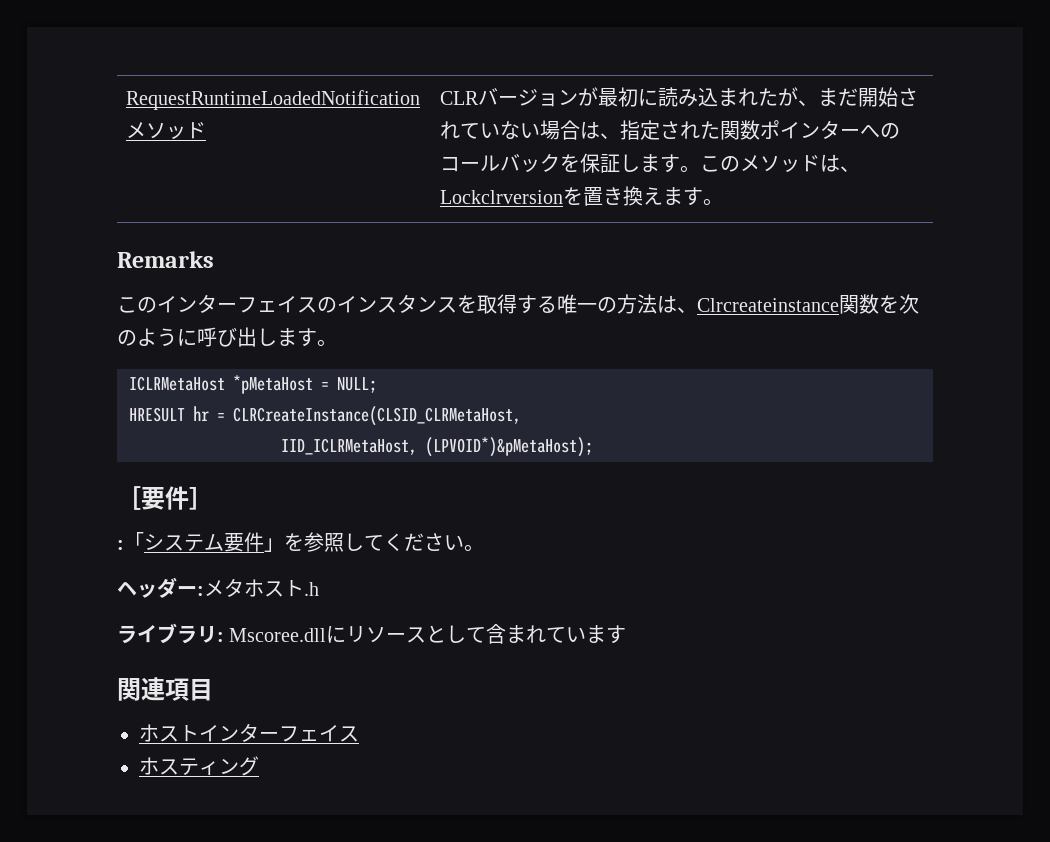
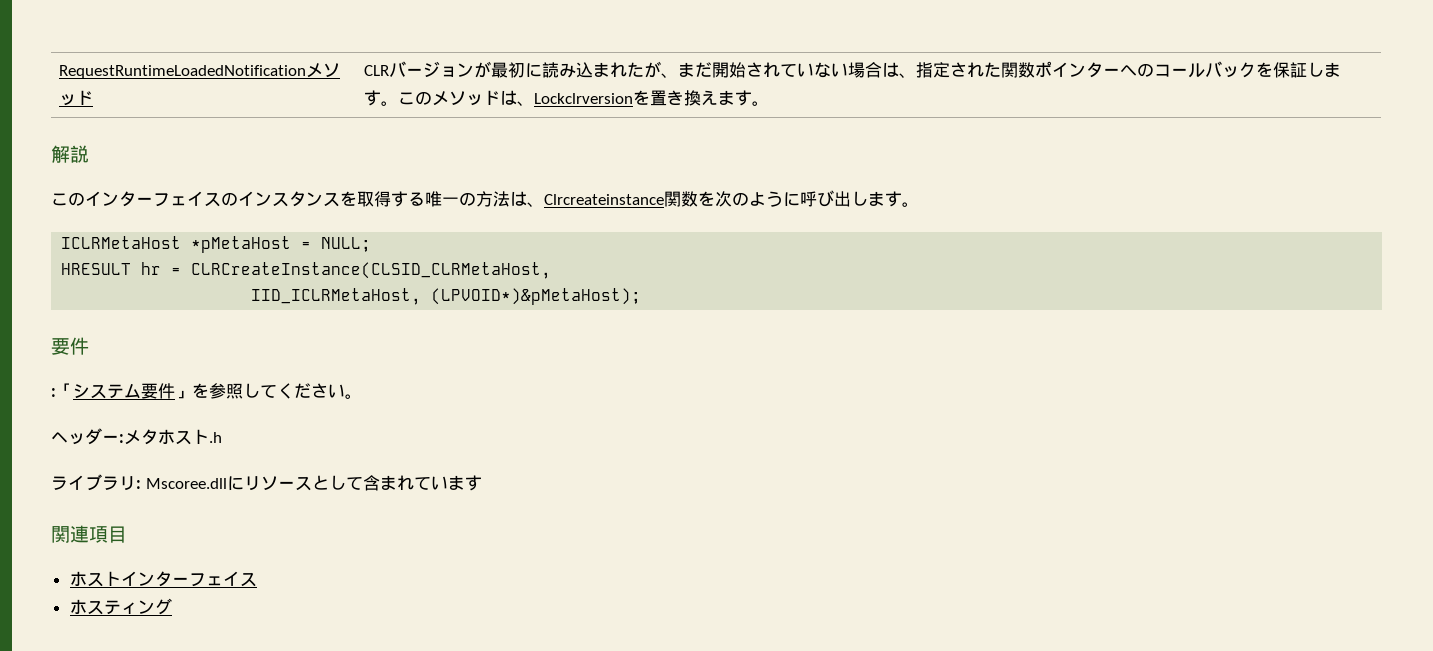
[117,251,214,268] Remarks -> [51,145,89,163] 解説
[117,486,213,510] ［要件］ -> [51,337,89,355] 要件

